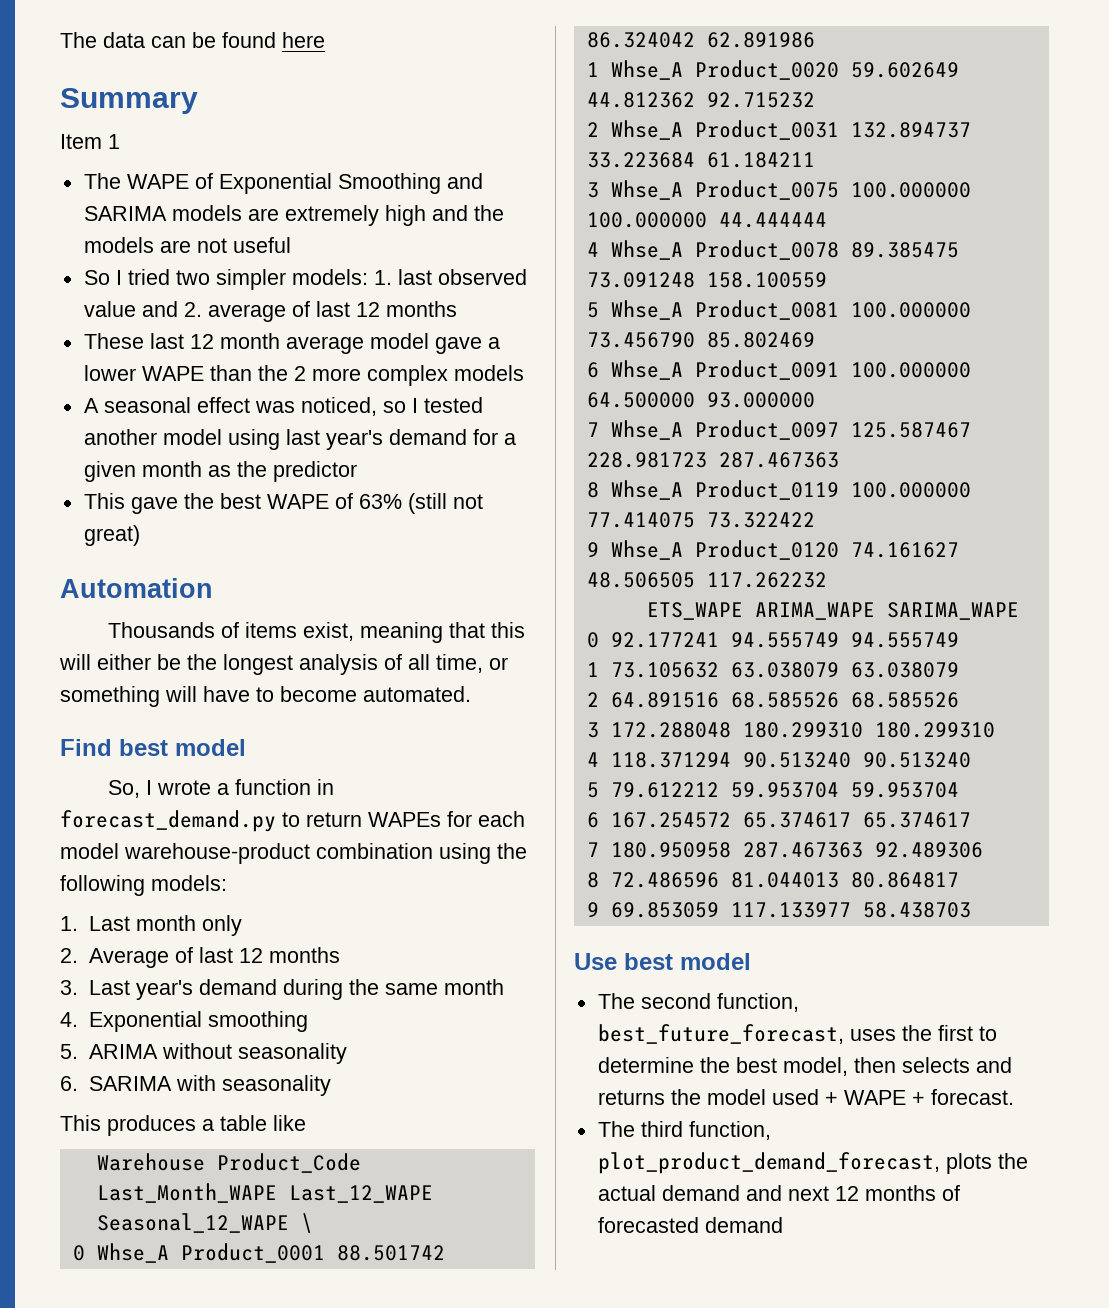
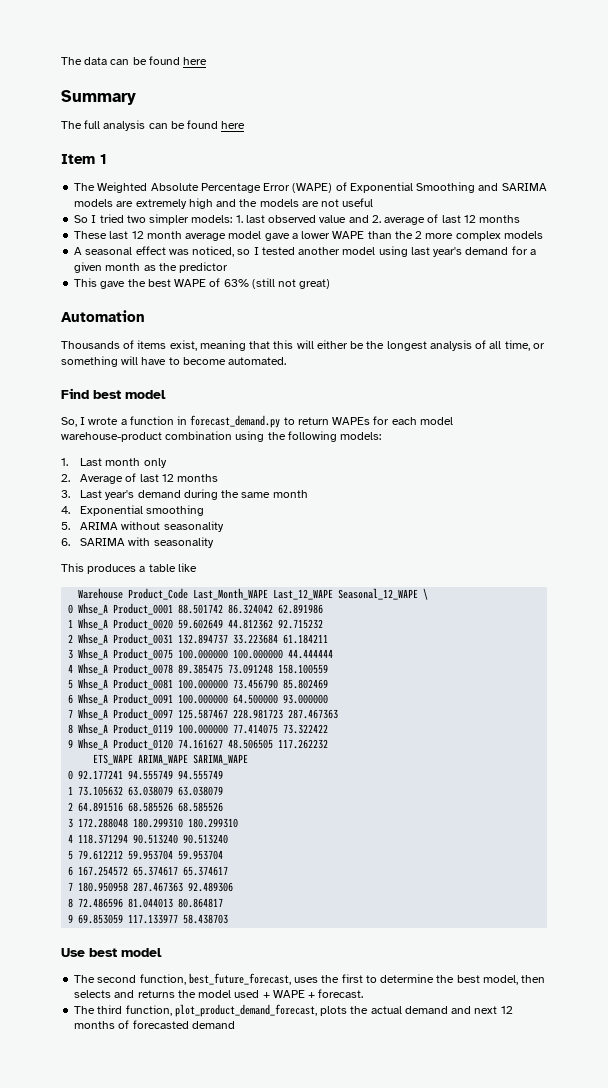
[60,134,120,149] [83,173,189,189] Item 1 // The WAPE -> [61,120,246,131] [61,154,107,164] [74,182,333,193] The full analysis can be found here // Item 1 // The Weighted Absolute Percentage Error (WAPE)

